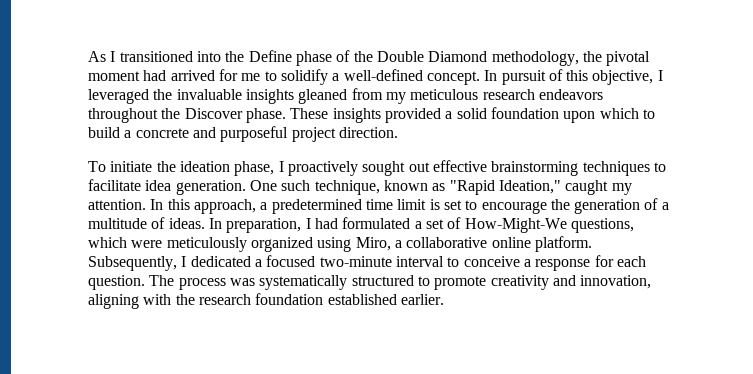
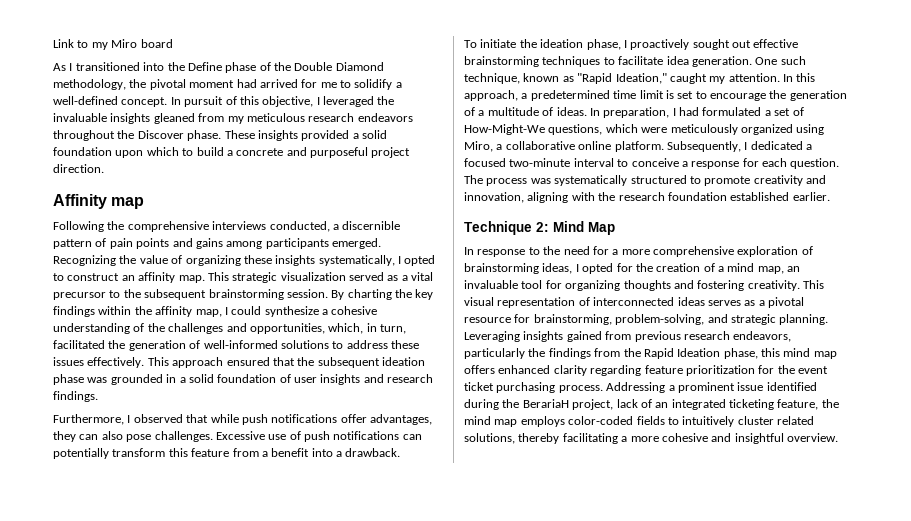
(88, 56) none -> [53,39,173,50] Link to my Miro board //
(398, 132) none -> [53,194,145,209] [53,221,401,232] [53,238,381,249] [53,255,436,266] [53,272,434,283] [53,289,434,300] [53,306,378,317] [53,323,406,334] [53,340,419,351] [53,357,425,368] [53,374,434,385] [53,391,98,402] [53,414,432,425] [53,431,422,442] [53,448,401,459] // Affinity map // Following the comprehensive interviews conducted, a discernible pattern of pain points and gains among participants emerged. Recognizing the value of organizing these insights systematically, I opted to construct an affinity map. This strategic visualization served as a vital precursor to the subsequent brainstorming session. By charting the key findings within the affinity map, I could synthesize a cohesive understanding of the challenges and opportunities, which, in turn, facilitated the generation of well-informed solutions to address these issues effectively. This approach ensured that the subsequent ideation phase was grounded in a solid foundation of user insights and research findings. // Furthermore, I observed that while push notifications offer advantages, they can also pose challenges. Excessive use of push notifications can potentially transform this feature from a benefit into a drawback.
(444, 299) none -> [464,221,615,235] [464,246,813,257] [464,263,801,274] [464,280,824,291] [464,297,804,308] [464,314,829,325] [464,331,792,342] [464,348,837,359] [464,365,828,376] [464,382,817,393] [464,399,839,410] [464,416,814,427] [464,433,838,444] // Technique 2: Mind Map // In response to the need for a more comprehensive exploration of brainstorming ideas, I opted for the creation of a mind map, an invaluable tool for organizing thoughts and fostering creativity. This visual representation of interconnected ideas serves as a pivotal resource for brainstorming, problem-solving, and strategic planning. Leveraging insights gained from previous research endeavors, particularly the findings from the Rapid Ideation phase, this mind map offers enhanced clarity regarding feature prioritization for the event ticket purchasing process. Addressing a prominent issue identified during the BerariaH project, lack of an integrated ticketing feature, the mind map employs color-coded fields to intuitively cluster related solutions, thereby facilitating a more cohesive and insightful overview.

